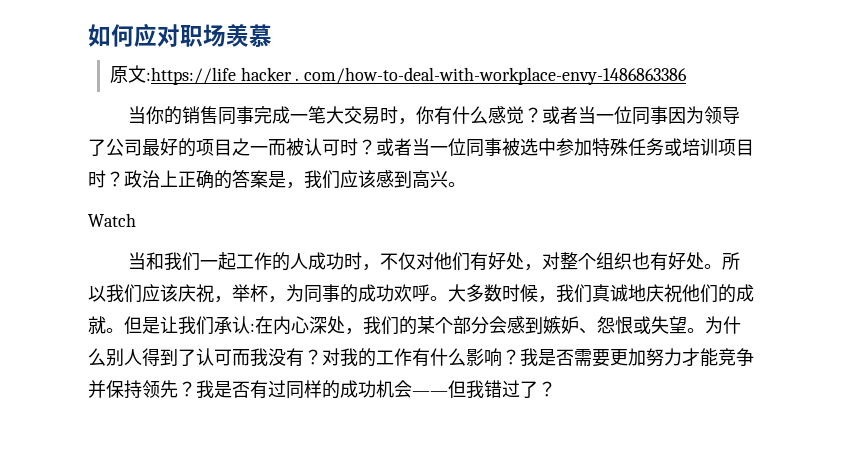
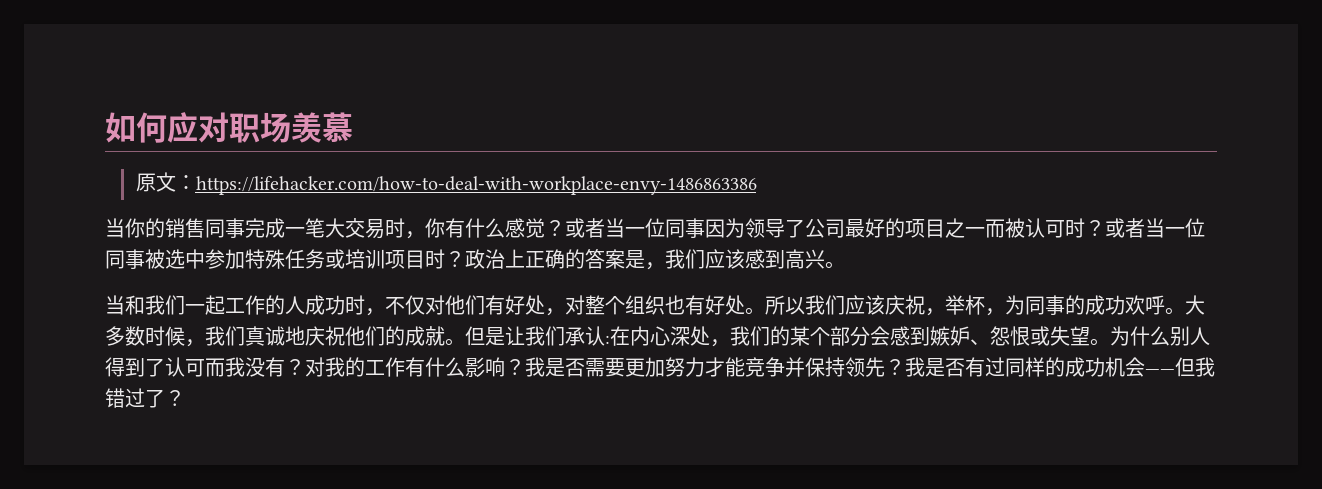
[145,67,688,85] :https://life hacker . com/how-to-deal-with-workplace-envy-1486863386 -> [175,175,757,195] ：https://lifehacker.com/how-to-deal-with-workplace-envy-1486863386
[88,213,136,227] // Watch -> (845, 265) none

